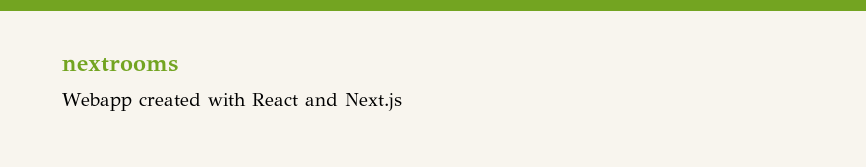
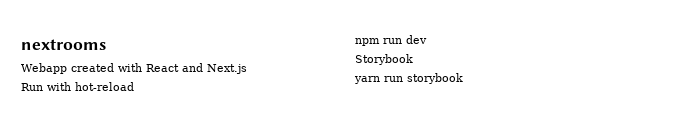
(402, 102) none -> [21,82,134,91] [355,35,427,46] [355,54,413,65] [354,73,463,84] // Run with hot-reload // npm run dev // Storybook // yarn run storybook

